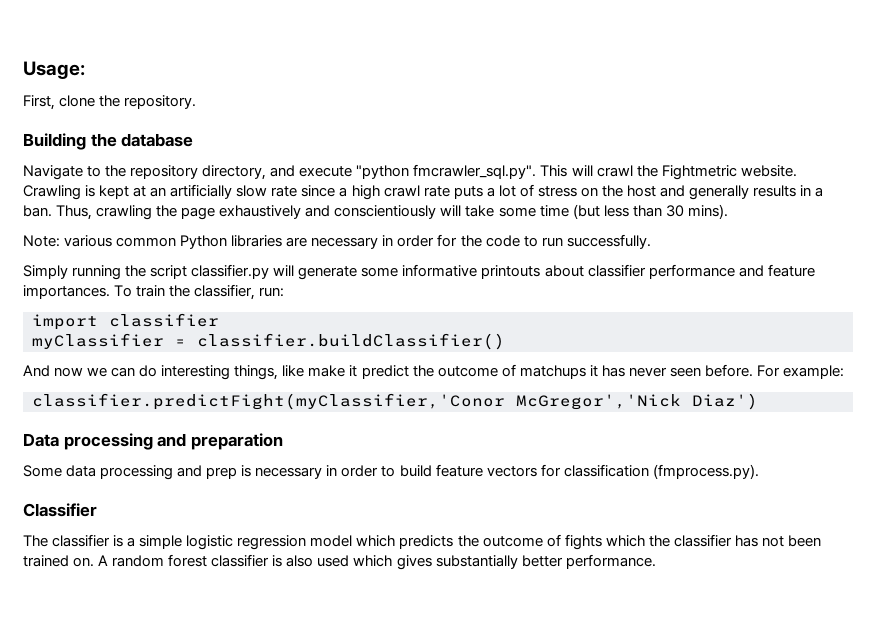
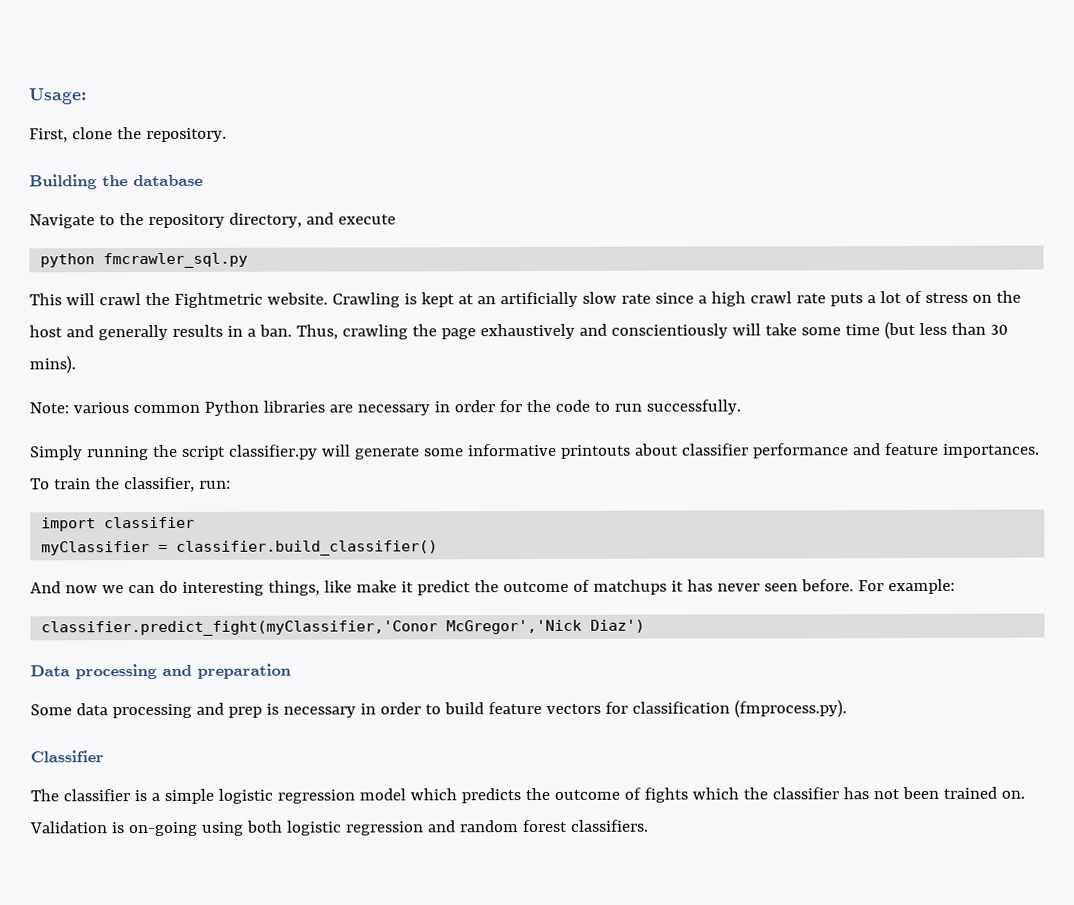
[356,164,537,179] "python fmcrawler_sql.py". -> [40,252,249,269] // python fmcrawler_sql.py //
[197,333,505,350] classifier.buildClassifier() -> [176,540,439,556] classifier.build_classifier()
[32,393,505,410] classifier.predictFight(myClassifier,'Conor -> [41,620,439,637] classifier.predict_fight(myClassifier,'Conor
[98,554,656,570] A random forest classifier is also used which gives substantially better performance. -> [29,819,648,837] Validation is on-going using both logistic regression and random forest classifiers.

